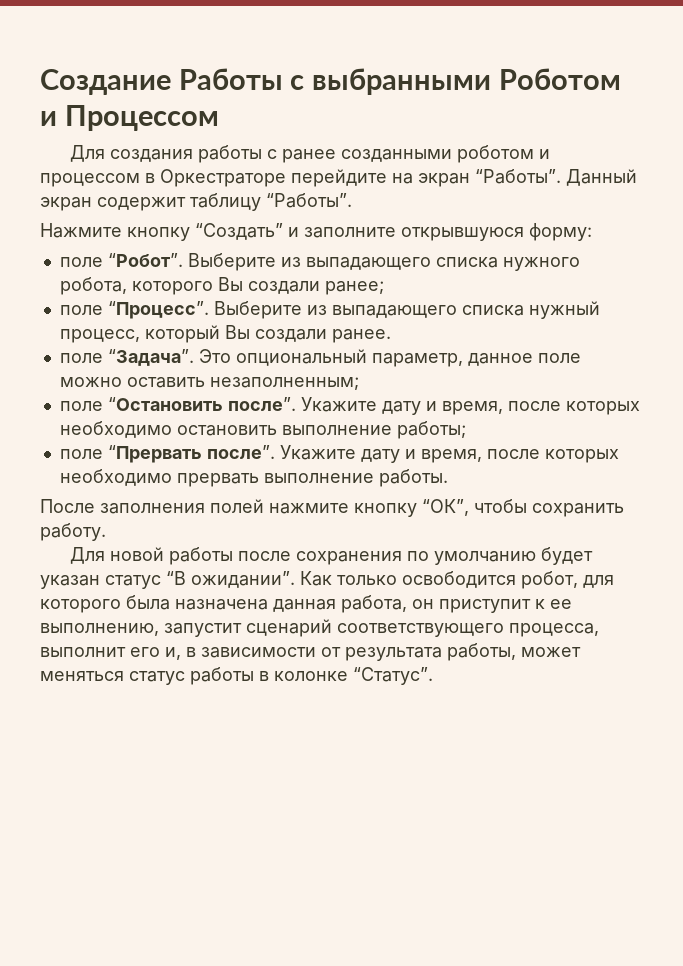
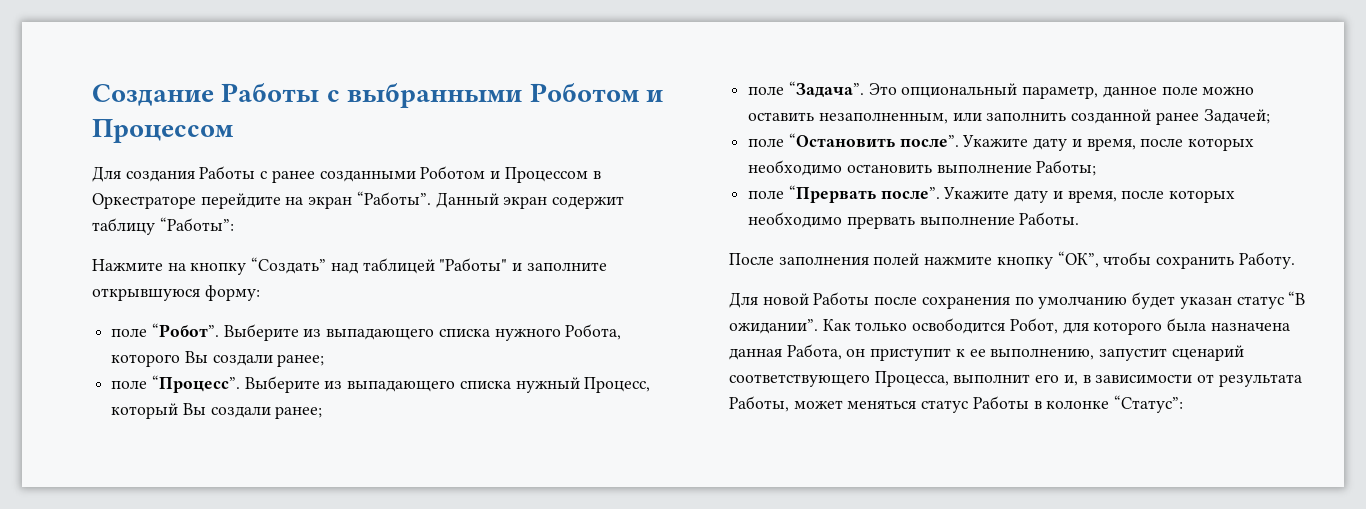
[198,145,263,163] работы -> [199,166,256,179] Работы
[457,145,551,163] [40,173,140,187] роботом и процессом -> [420,166,588,183] Роботом и Процессом
[266,193,352,208] “Работы”. -> [159,217,234,231] “Работы”:
(122, 230) none -> [167,263,186,271] на
(283, 231) none -> [330,258,508,274] над таблицей "Работы"
[59,277,127,295] робота, -> [565,324,622,340] Робота,
[59,329,140,343] процесс, -> [584,377,651,393] Процесс,
[331,329,391,343] ранее. -> [275,406,323,419] ранее;
[209,377,359,390] незаполненным; -> [818,109,1270,125] незаполненным, или заполнить созданной ранее Задачей;
[396,421,466,439] работы; -> [1036,160,1097,176] Работы;
[378,469,448,487] работы. -> [1019,212,1080,225] Работы.
[40,523,106,541] работу. -> [1238,252,1295,269] Работу.
[169,547,234,565] работы -> [813,292,870,305] Работы
[521,571,578,589] робот, -> [1009,318,1058,334] Робот,
[341,595,407,613] работа, -> [786,344,842,360] Работа,
[509,623,599,637] процесса, -> [874,371,949,387] Процесса,
[447,643,516,661] работы, -> [729,396,789,412] Работы,
[190,667,254,685] работы -> [972,396,1029,409] Работы
[353,667,433,685] “Статус”. -> [1114,395,1184,413] “Статус”:

